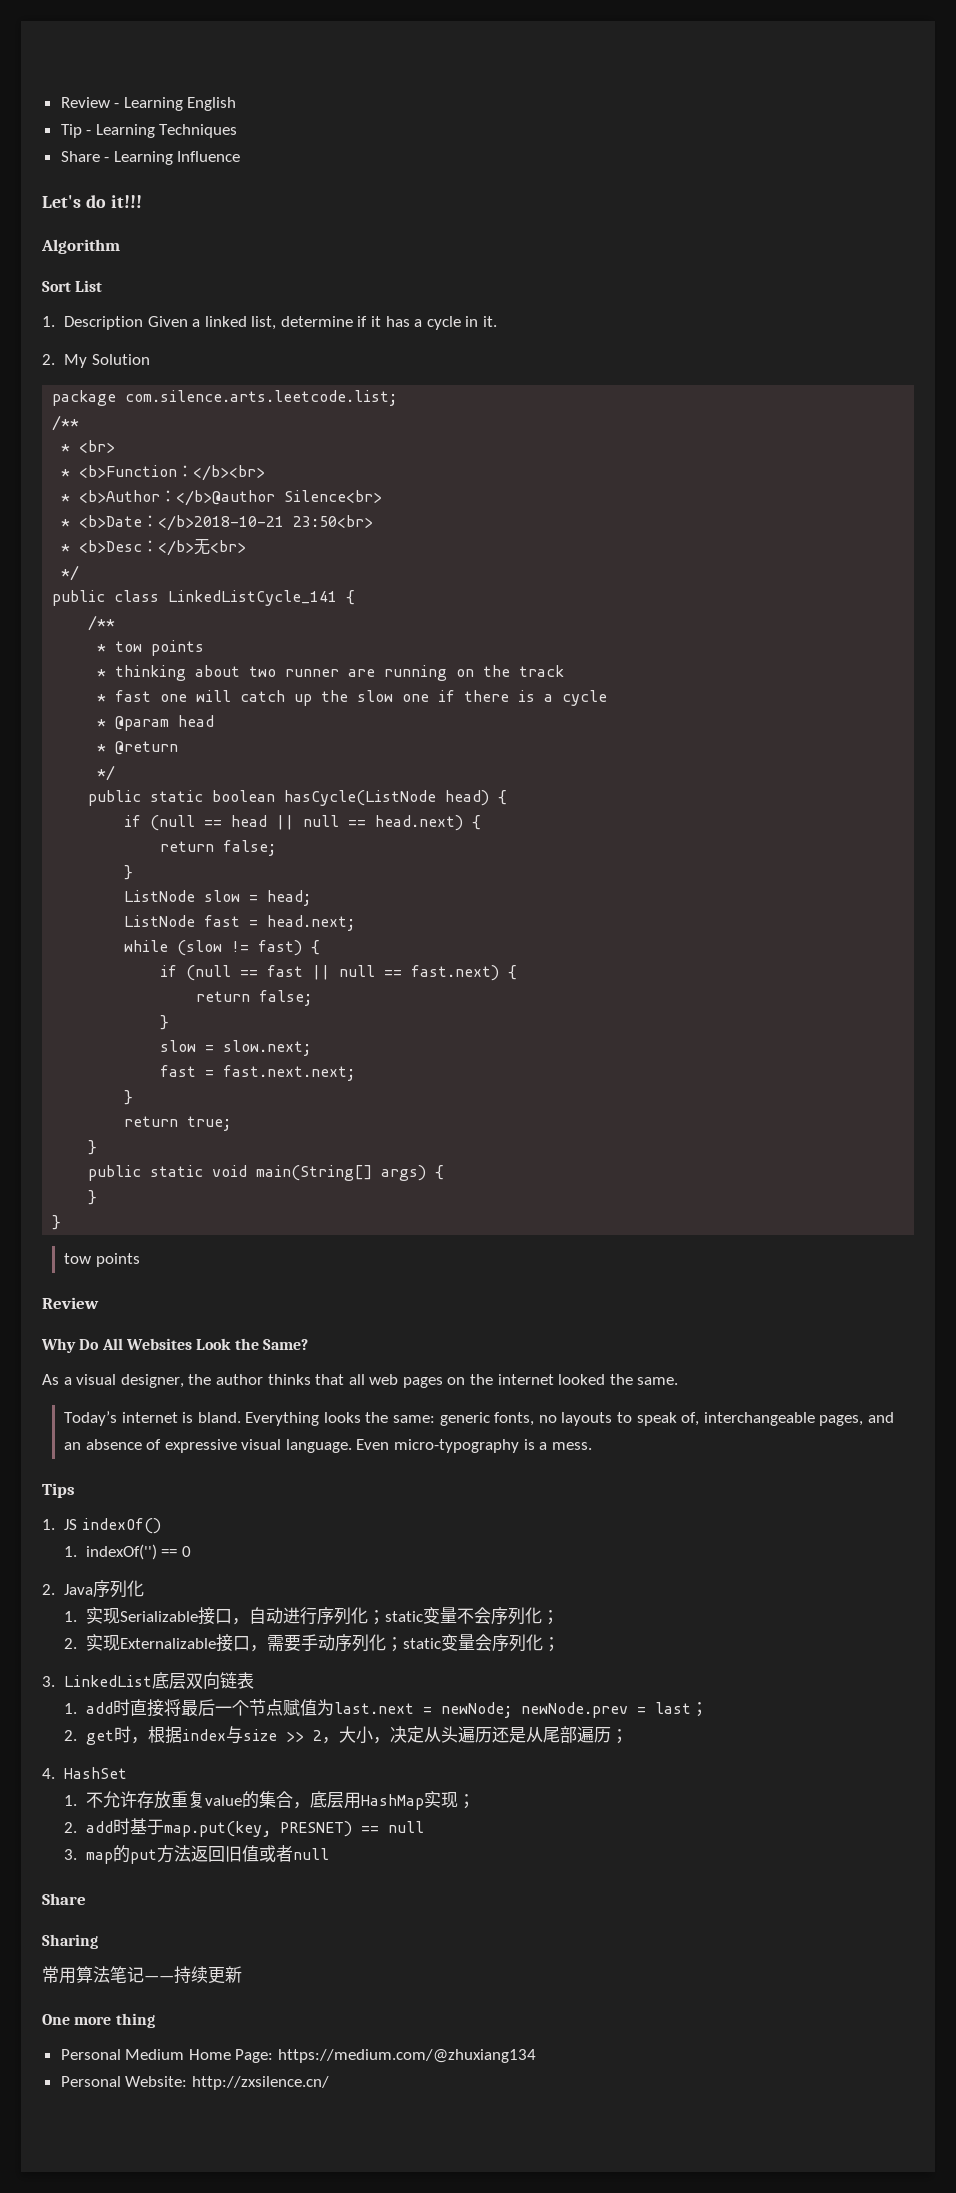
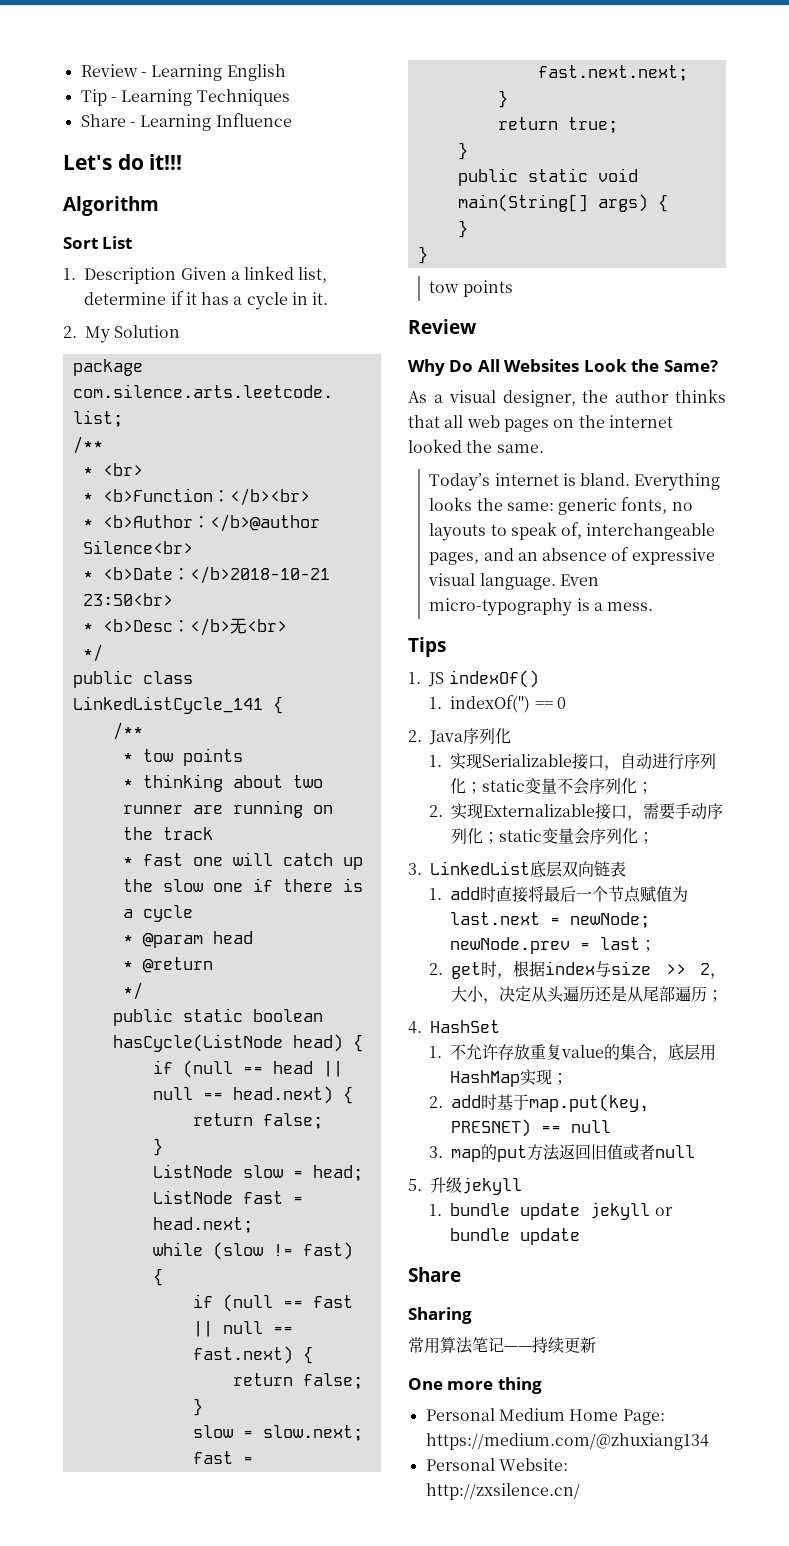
(329, 1854) none -> [408,1177,522,1195] [429,1202,673,1220] [450,1228,581,1245] // 5.升级jekyll // 1. bundle update jekyll or bundle update

